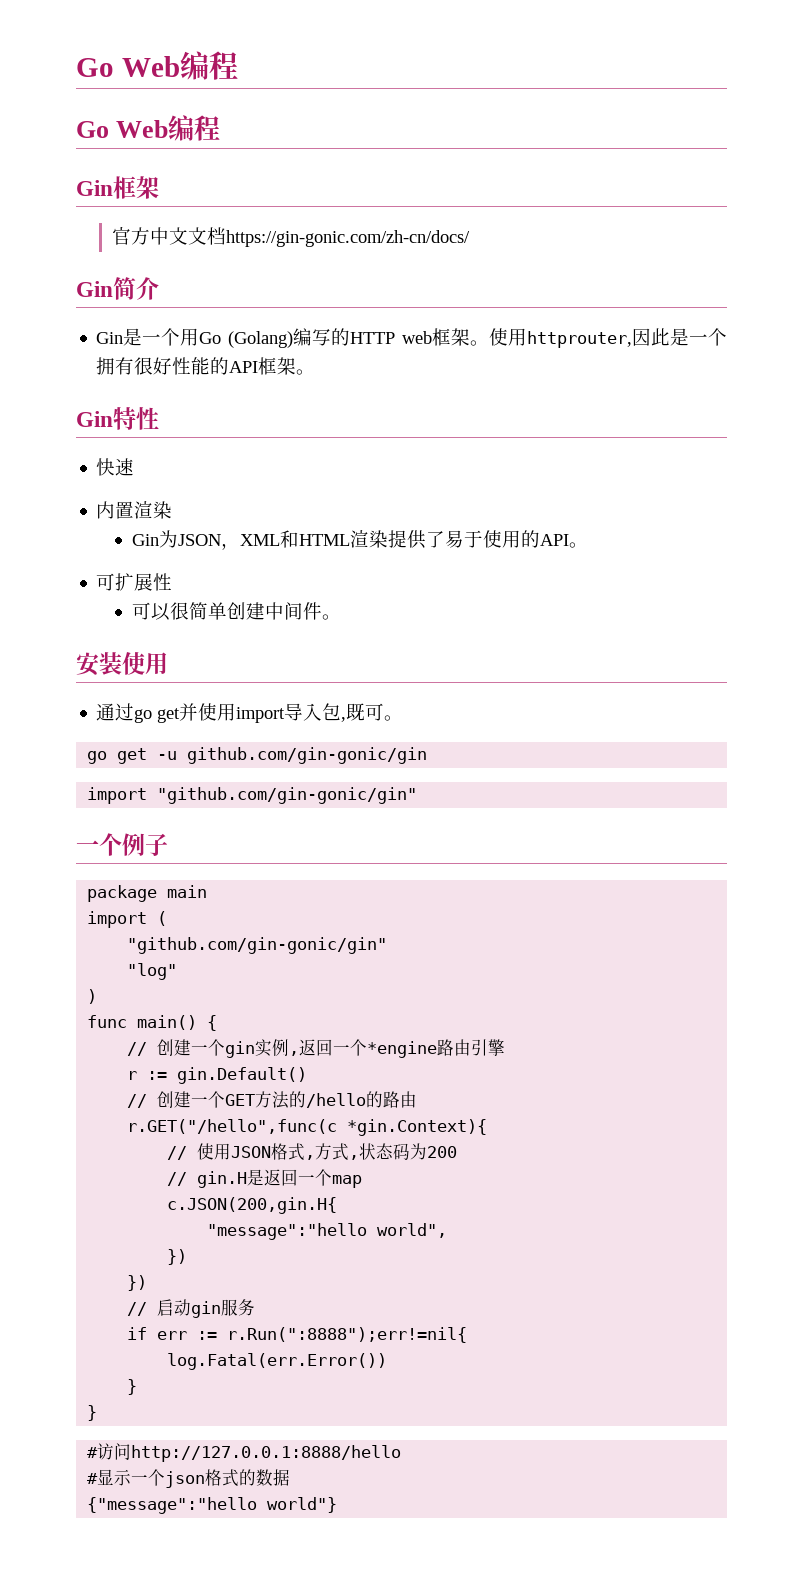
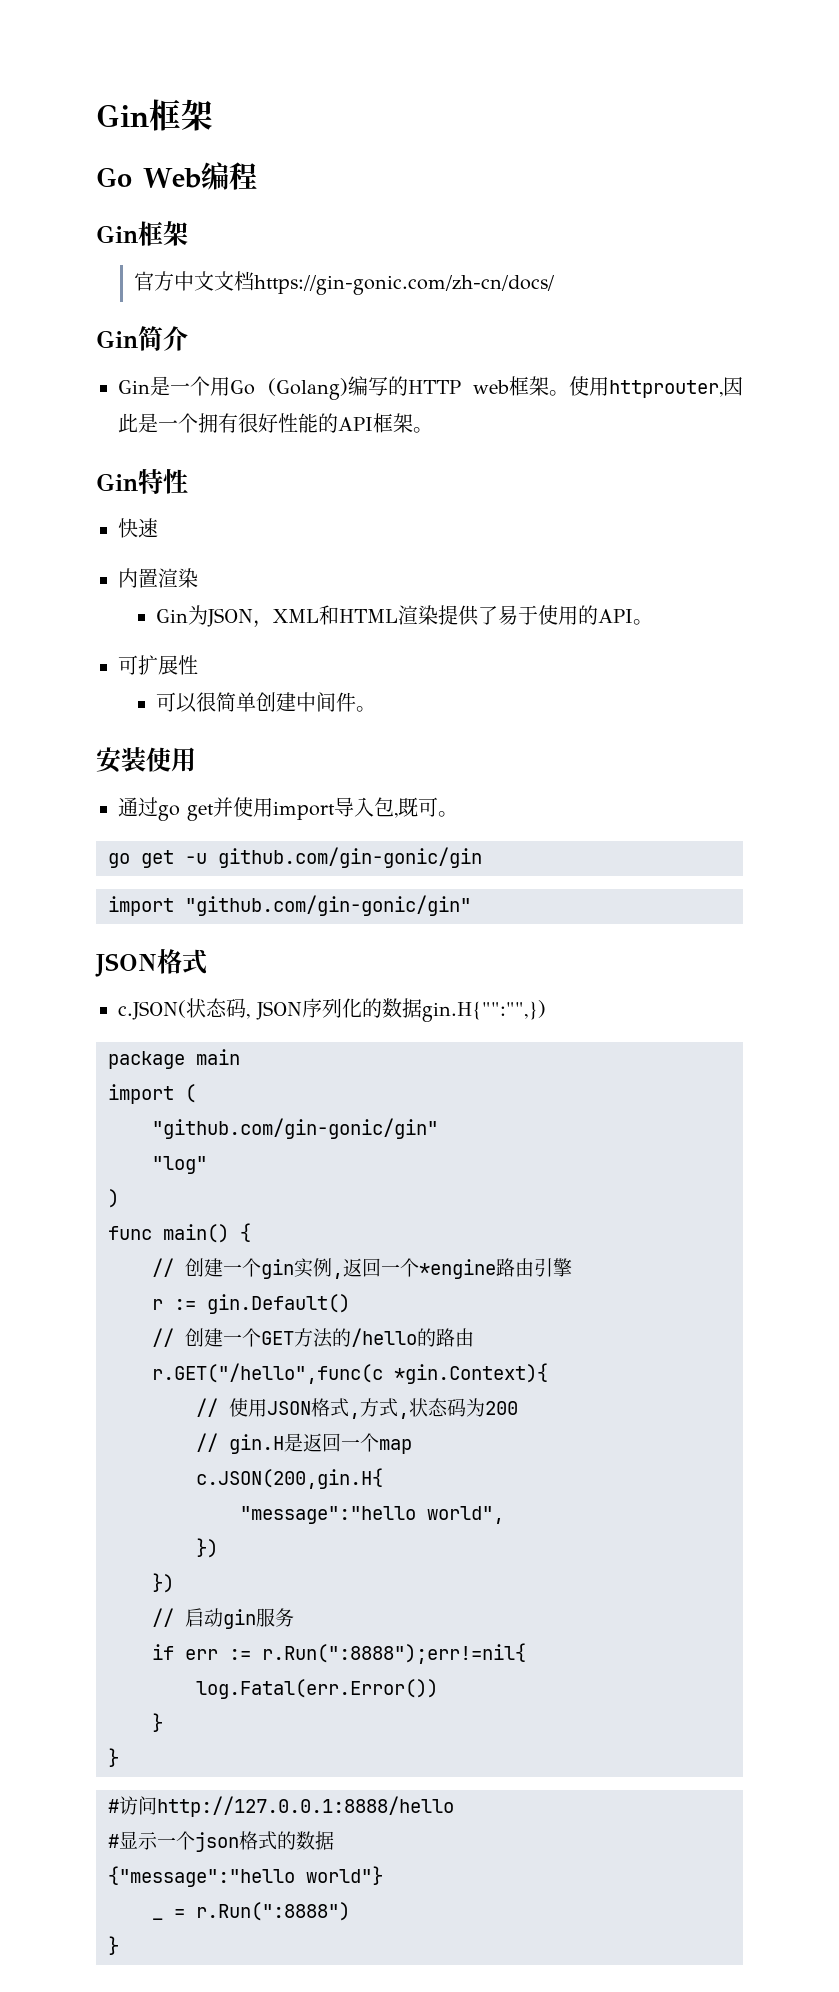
[76,51,238,80] Go Web编程 -> [96,99,213,131] Gin框架
[76,833,168,856] 一个例子 -> [95,948,207,977] [118,998,546,1022] JSON格式 // c.JSON(状态码, JSON序列化的数据gin.H{"":"",})
(338, 1505) none -> [152,1918,163,1920] [174,1902,350,1921] [108,1936,119,1955] // _ = r.Run(":8888") // }

